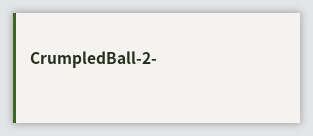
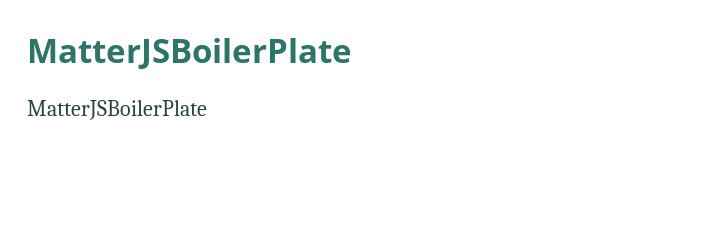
[30,51,157,68] CrumpledBall-2- -> [27,38,352,69] [27,100,207,120] MatterJSBoilerPlate // MatterJSBoilerPlate

